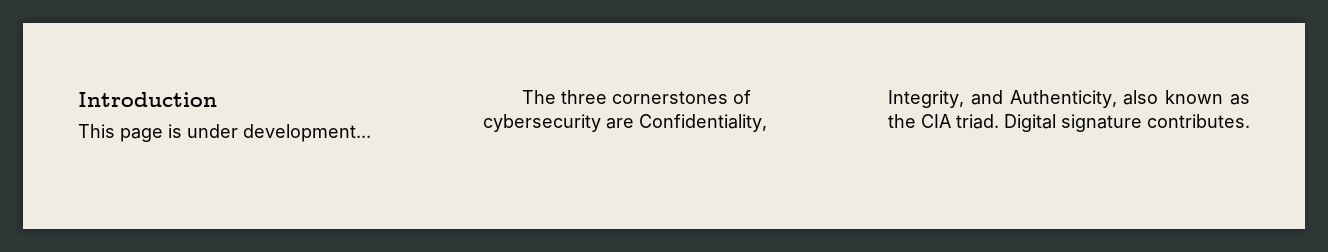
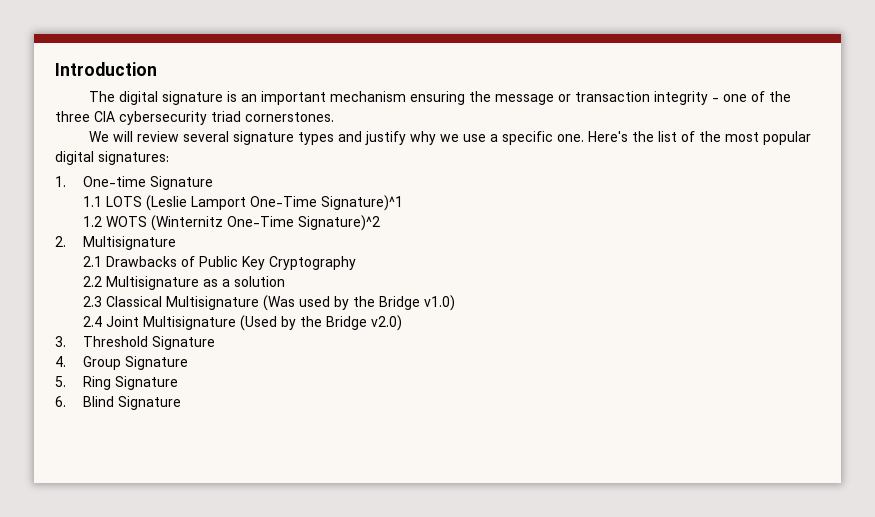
[78,124,371,142] [521,90,751,104] [483,114,767,132] [888,90,1250,108] [888,114,1250,132] This page is under development... // The three cornerstones of cybersecurity are Confidentiality, Integrity, and Authenticity, also known as the CIA triad. Digital signature contributes. -> [88,91,791,105] [55,111,334,125] [88,131,811,145] [55,151,169,165] [55,176,213,190] [82,195,403,211] [82,215,380,231] [55,236,176,250] [82,256,356,270] [82,276,285,290] [82,295,455,311] [82,315,402,331] [55,336,215,350] [55,356,188,370] [55,376,178,390] [55,396,181,410] The digital signature is an important mechanism ensuring the message or transaction integrity - one of the three CIA cybersecurity triad cornerstones. // We will review several signature types and justify why we use a specific one. Here's the list of the most popular digital signatures: // 1. One-time Signature // 1.1 LOTS (Leslie Lamport One-Time Signature)^1 // 1.2 WOTS (Winternitz One-Time Signature)^2 // 2. Multisignature // 2.1 Drawbacks of Public Key Cryptography // 2.2 Multisignature as a solution // 2.3 Classical Multisignature (Was used by the Bridge v1.0) // 2.4 Joint Multisignature (Used by the Bridge v2.0) // 3. Threshold Signature // 4. Group Signature // 5. Ring Signature // 6. Blind Signature

